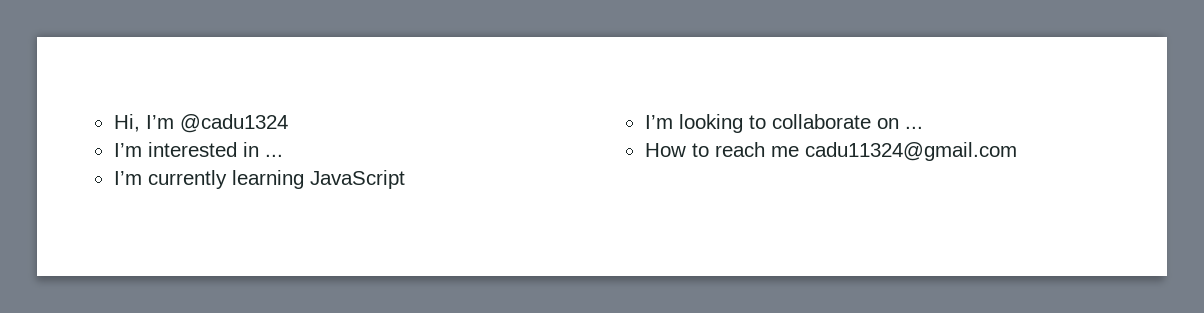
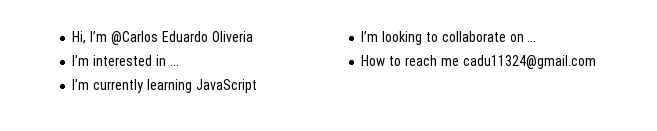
[179,114,288,133] @cadu1324 -> [110,31,253,45] @Carlos Eduardo Oliveria

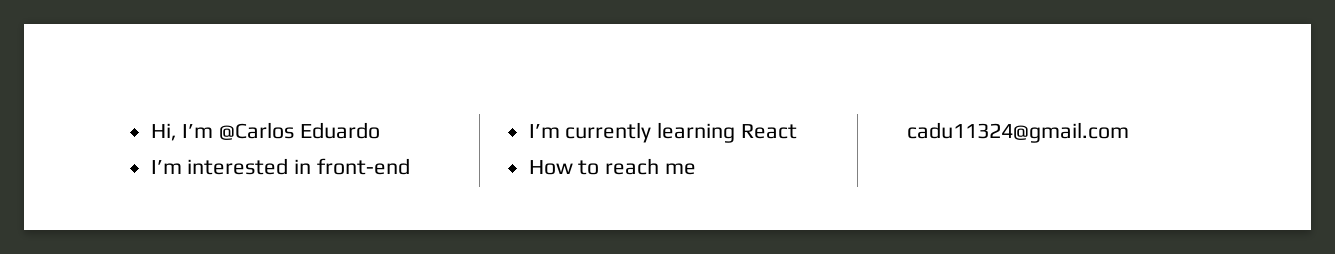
[211,31,253,42] Oliveria -> (381, 130) none
[169,64,179,66] ... -> [317,158,411,175] front-end
[195,79,257,93] [361,31,537,45] JavaScript // I’m looking to collaborate on ... -> [741,124,798,139] React

